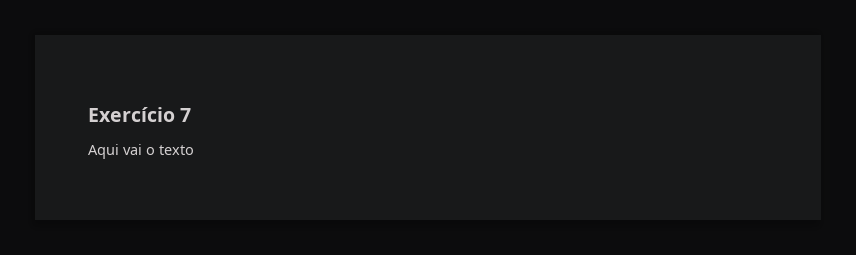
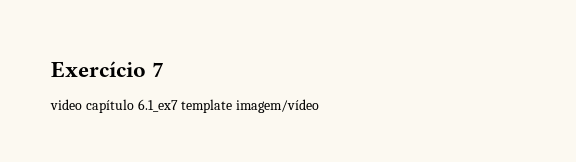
[88,144,194,159] Aqui vai o texto -> [50,99,320,113] video capítulo 6.1_ex7 template imagem/vídeo

